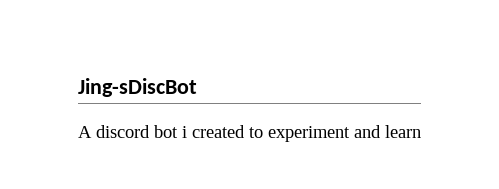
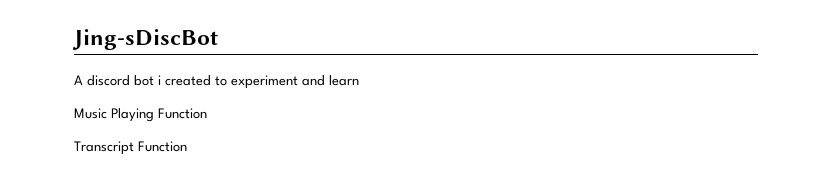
(421, 131) none -> [74,108,207,122] [74,141,187,155] // Music Playing Function // Transcript Function

